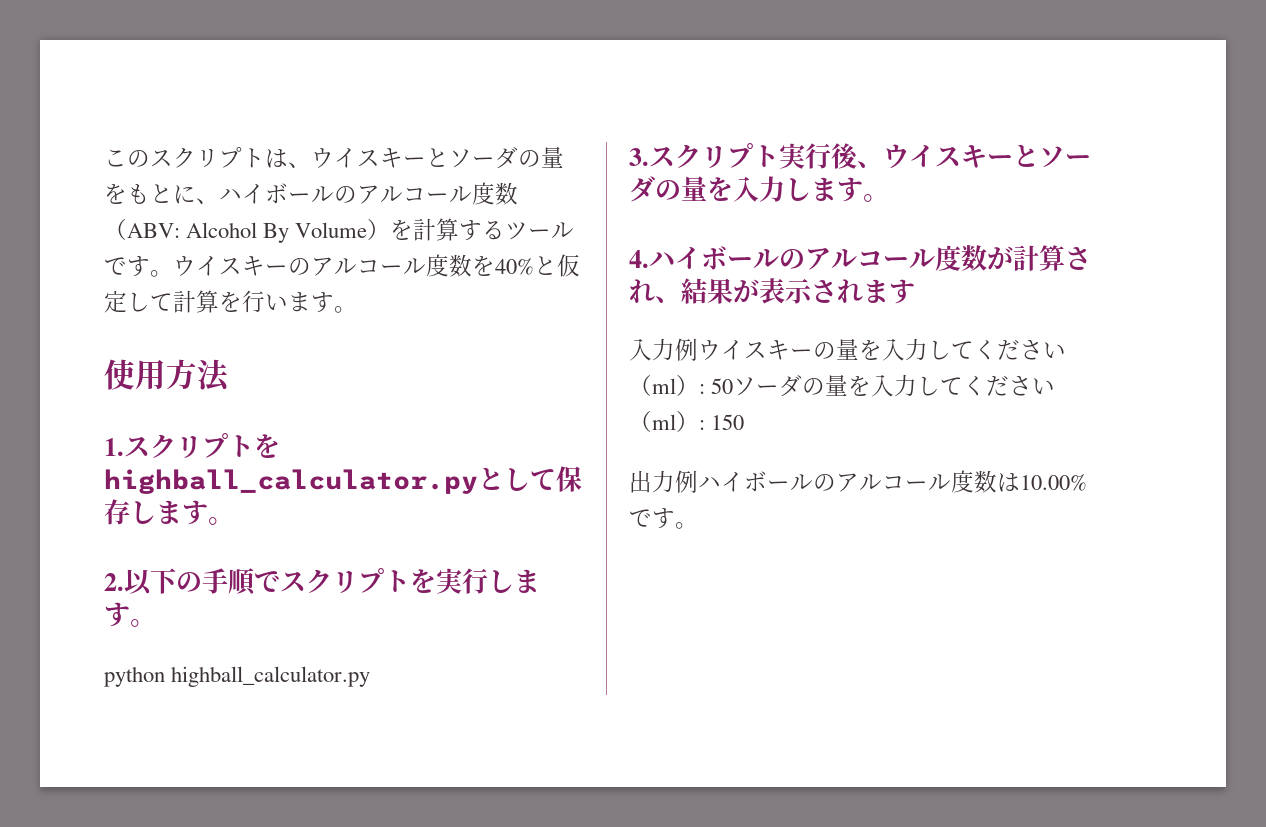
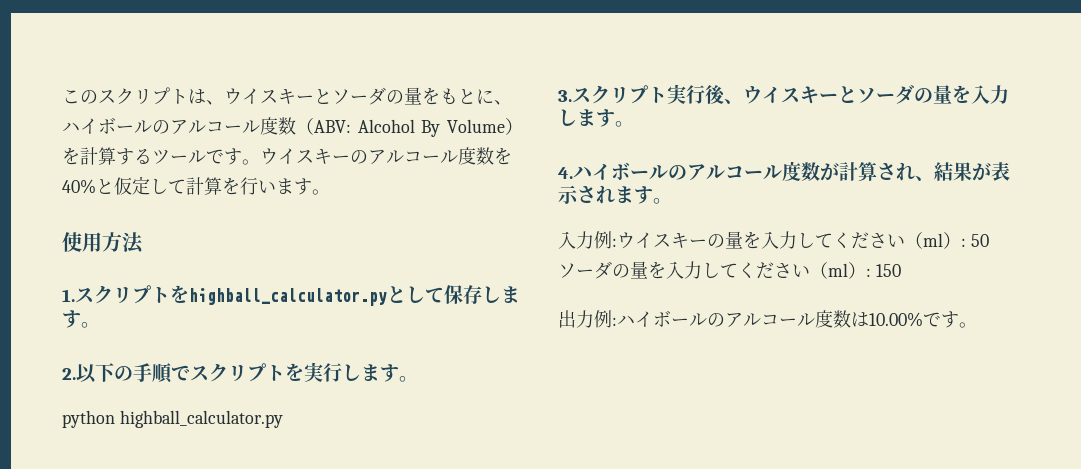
(915, 291) none -> [653,198,672,204] 。
(698, 349) none -> [612,238,617,247] :
(698, 481) none -> [612,317,617,326] :

